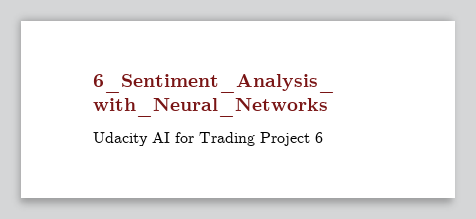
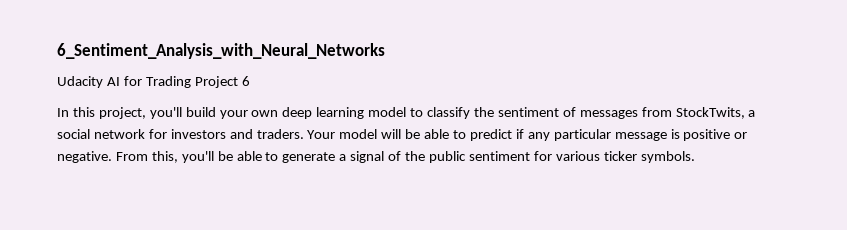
(323, 137) none -> [57,107,756,119] [57,129,748,141] [57,151,695,163] // In this project, you'll build your own deep learning model to classify the sentiment of messages from StockTwits, a social network for investors and traders. Your model will be able to predict if any particular message is positive or negative. From this, you'll be able to generate a signal of the public sentiment for various ticker symbols.

